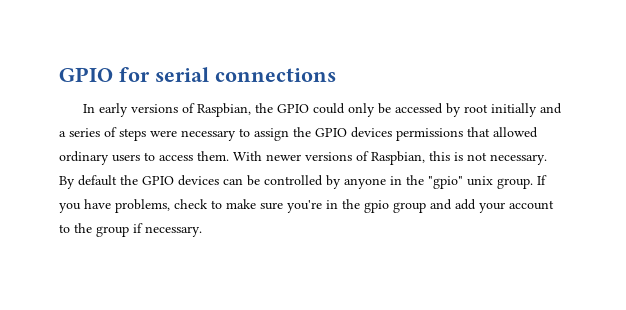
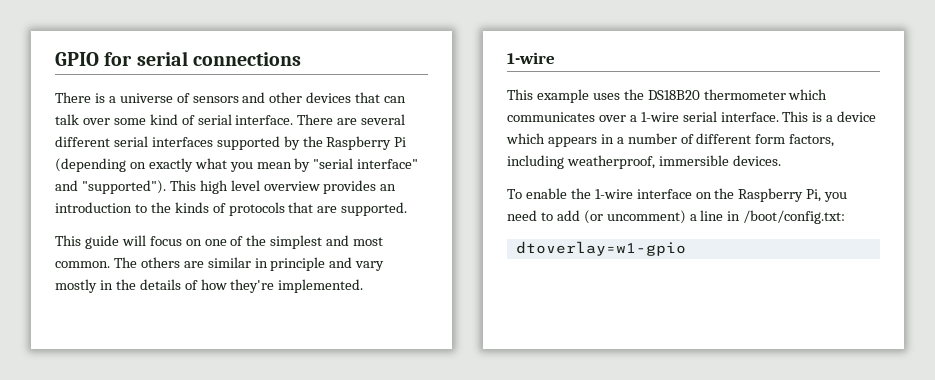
[83,103,563,117] [59,127,538,141] [59,151,547,165] [59,175,547,189] [59,199,554,213] [59,223,202,237] In early versions of Raspbian, the GPIO could only be accessed by root initially and a series of steps were necessary to assign the GPIO devices permissions that allowed ordinary users to access them. With newer versions of Raspbian, this is not necessary. By default the GPIO devices can be controlled by anyone in the "gpio" unix group. If you have problems, check to make sure you're in the gpio group and add your account to the group if necessary. -> [55,92,407,103] [55,114,406,125] [55,136,407,150] [55,158,419,172] [55,180,397,194] [55,202,408,216] [55,235,384,249] [55,257,385,271] [55,279,364,293] [507,52,555,64] [507,89,828,103] [507,111,877,122] [506,133,835,147] [507,155,781,169] [507,188,848,202] [507,210,846,224] [515,241,686,256] There is a universe of sensors and other devices that can talk over some kind of serial interface. There are several different serial interfaces supported by the Raspberry Pi (depending on exactly what you mean by "serial interface" and "supported"). This high level overview provides an introduction to the kinds of protocols that are supported. // This guide will focus on one of the simplest and most common. The others are similar in principle and vary mostly in the details of how they're implemented. // 1-wire // This example uses the DS18B20 thermometer which communicates over a 1-wire serial interface. This is a device which appears in a number of different form factors, including weatherproof, immersible devices. // To enable the 1-wire interface on the Raspberry Pi, you need to add (or uncomment) a line in /boot/config.txt: // dtoverlay=w1-gpio

